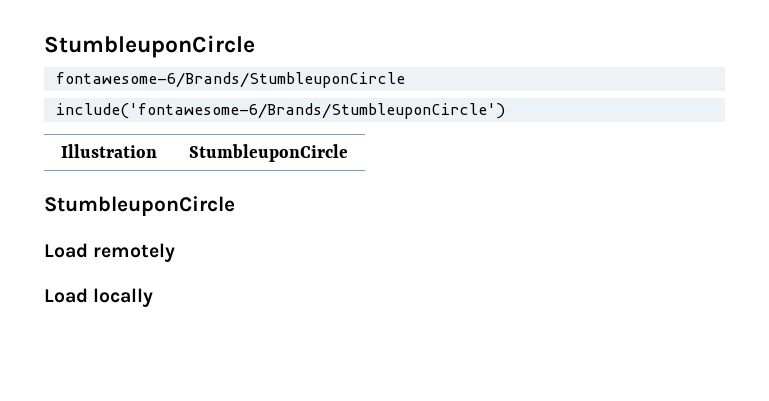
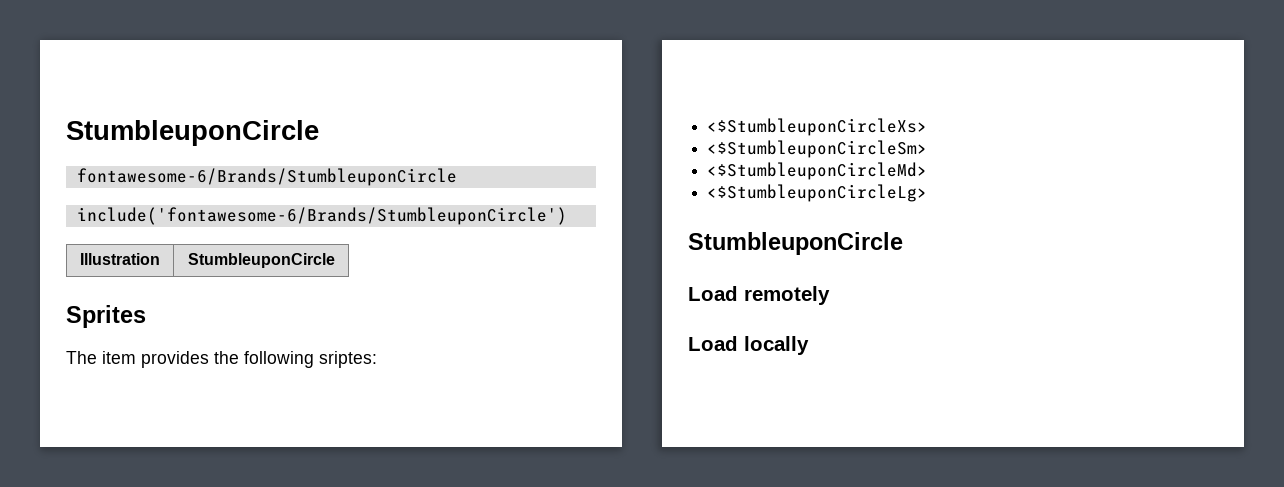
(348, 153) none -> [66,305,146,328] [66,351,377,368] [707,118,928,136] [707,140,928,158] [707,162,928,180] [707,184,928,202] // Sprites // The item provides the following sriptes: // <$StumbleuponCircleXs> // <$StumbleuponCircleSm> // <$StumbleuponCircleMd> // <$StumbleuponCircleLg>

